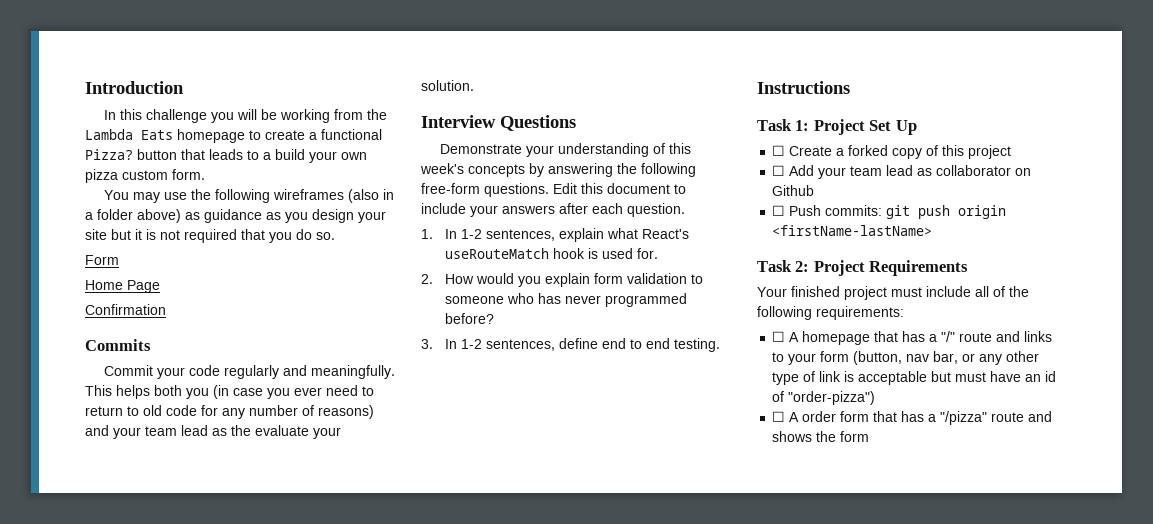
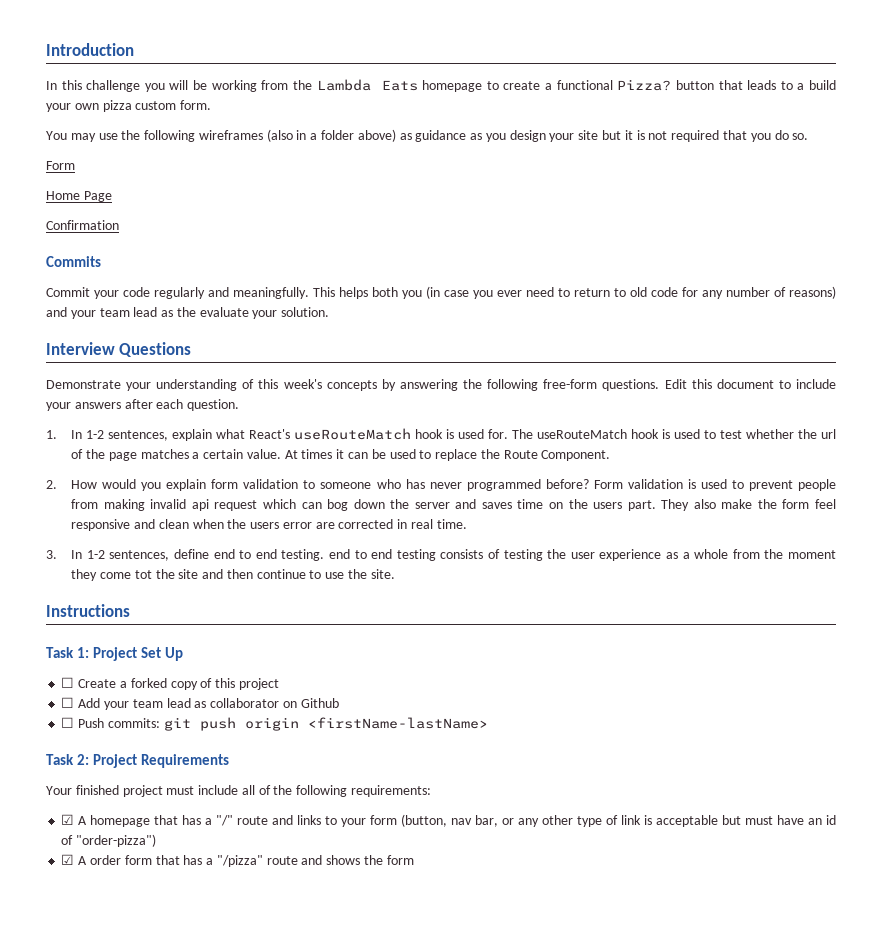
(659, 253) none -> [512,429,836,439] [71,449,611,461] The useRouteMatch hook is used to test whether the url of the page matches a certain value. At times it can be used to replace the Route Component.
(495, 318) none -> [593,479,836,491] [71,499,836,511] [71,519,467,531] Form validation is used to prevent people from making invalid api request which can bog down the server and saves time on the users part. They also make the form feel responsive and clean when the users error are corrected in real time.
(721, 345) none -> [328,549,837,561] [71,569,395,581] end to end testing consists of testing the user experience as a whole from the moment they come tot the site and then continue to use the site.
[772,331,786,342] ☐ -> [61,814,75,825] ☑
[772,411,786,422] ☐ -> [61,854,75,865] ☑

